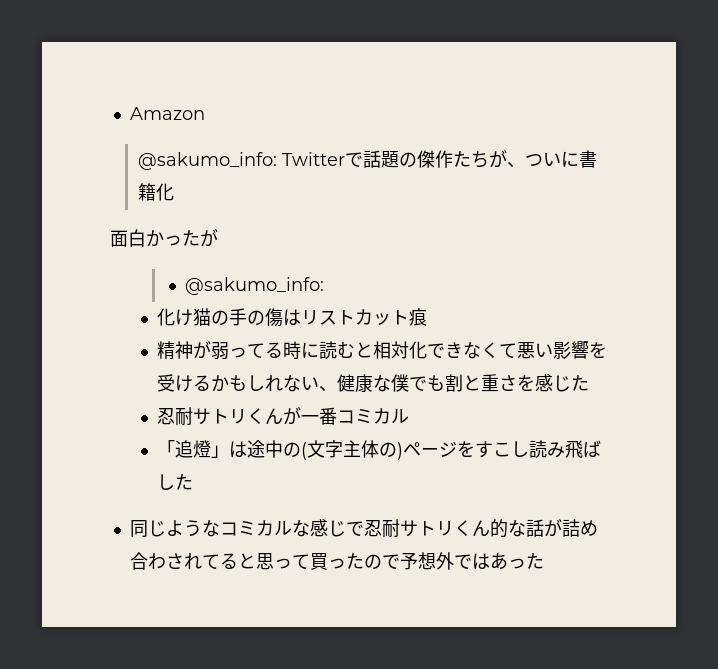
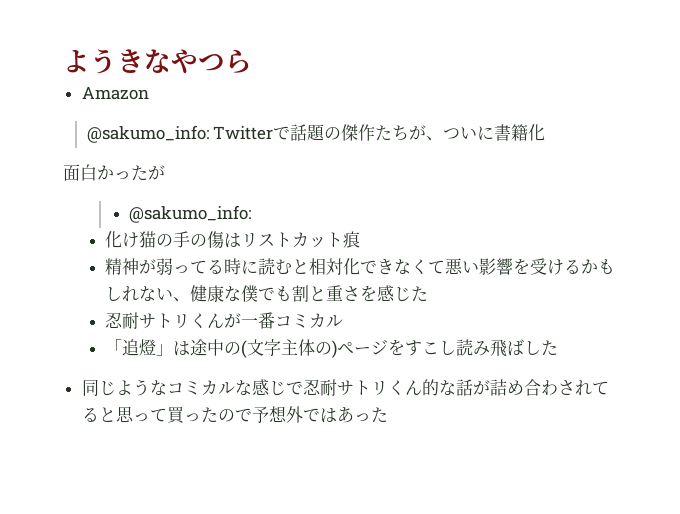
(129, 113) none -> [63,49,252,74] ようきなやつら //

